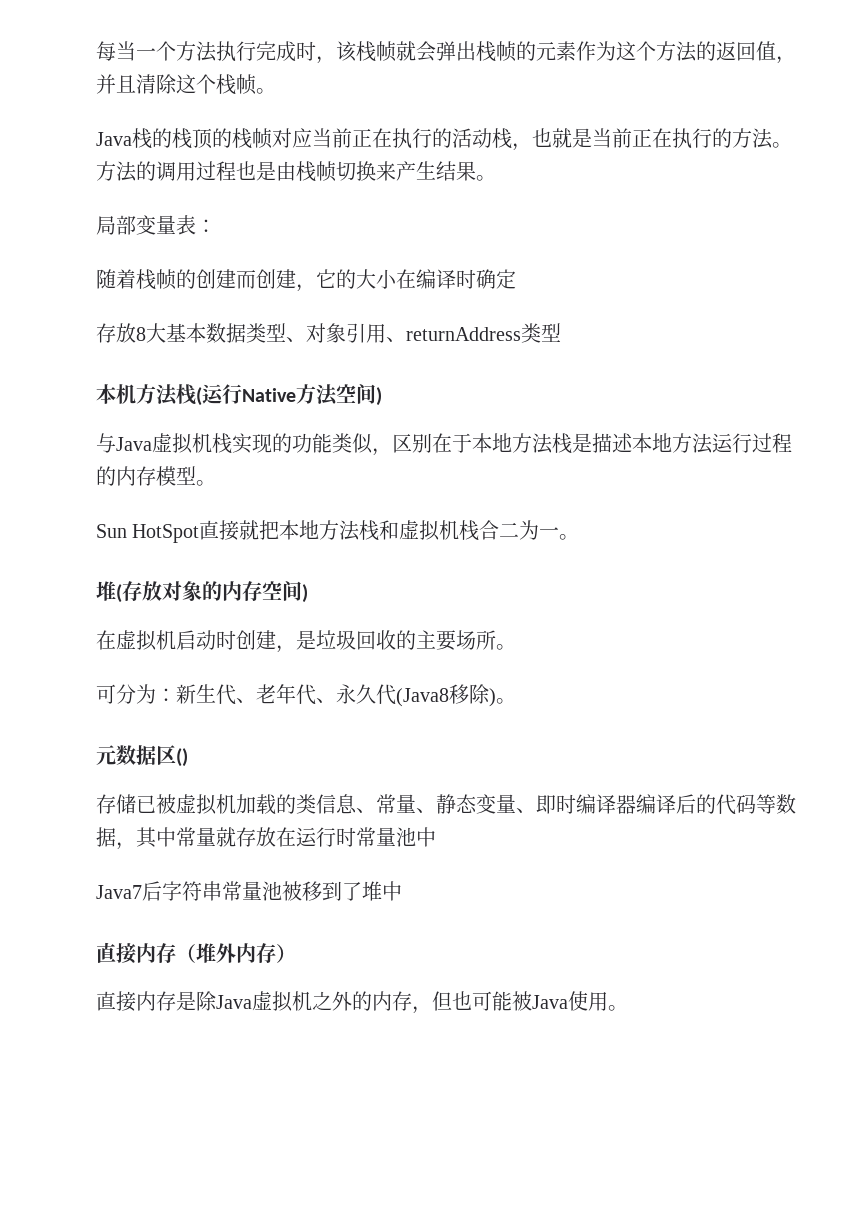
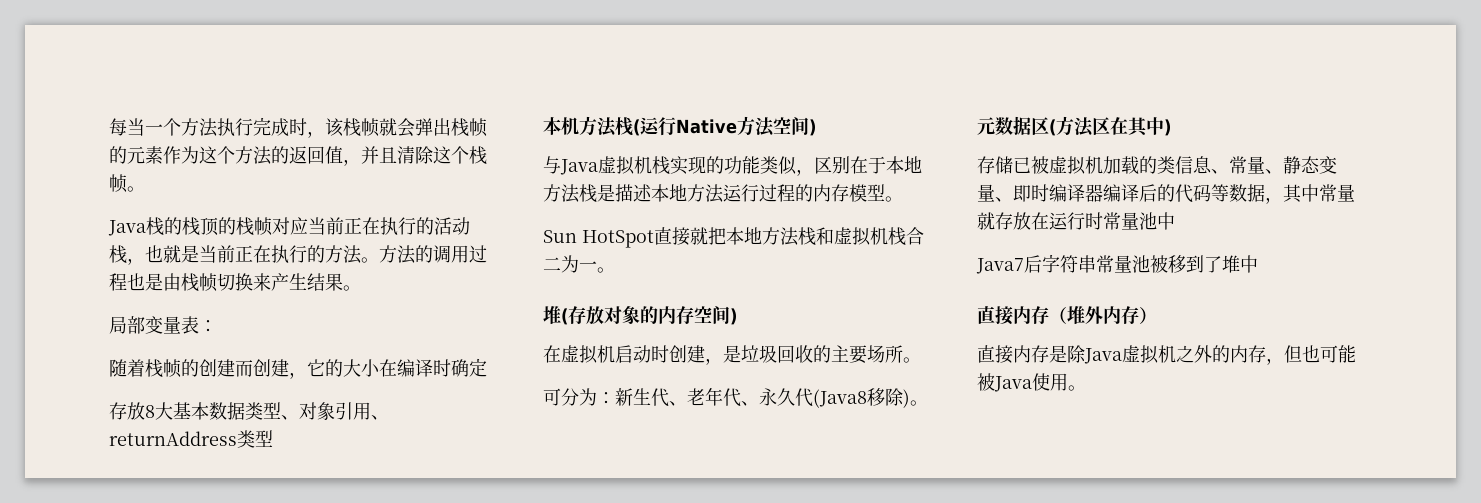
[176,748,188,767] () -> [1049,116,1171,137] (方法区在其中)

